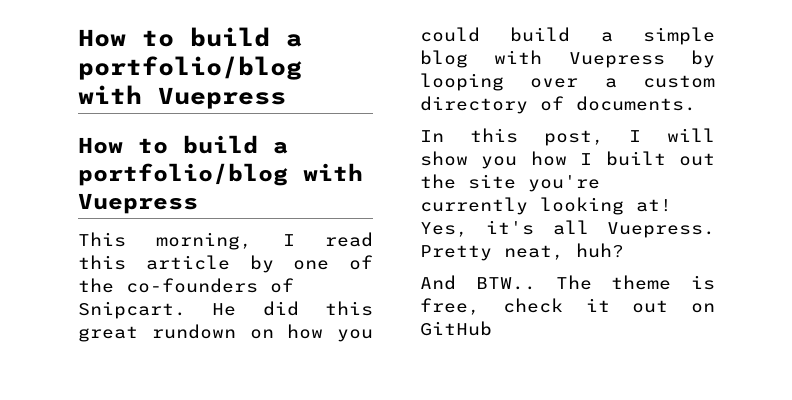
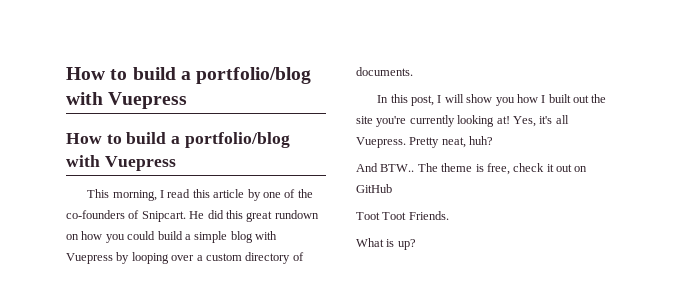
(492, 328) none -> [356,211,449,220] [356,238,416,250] // Toot Toot Friends. // What is up?

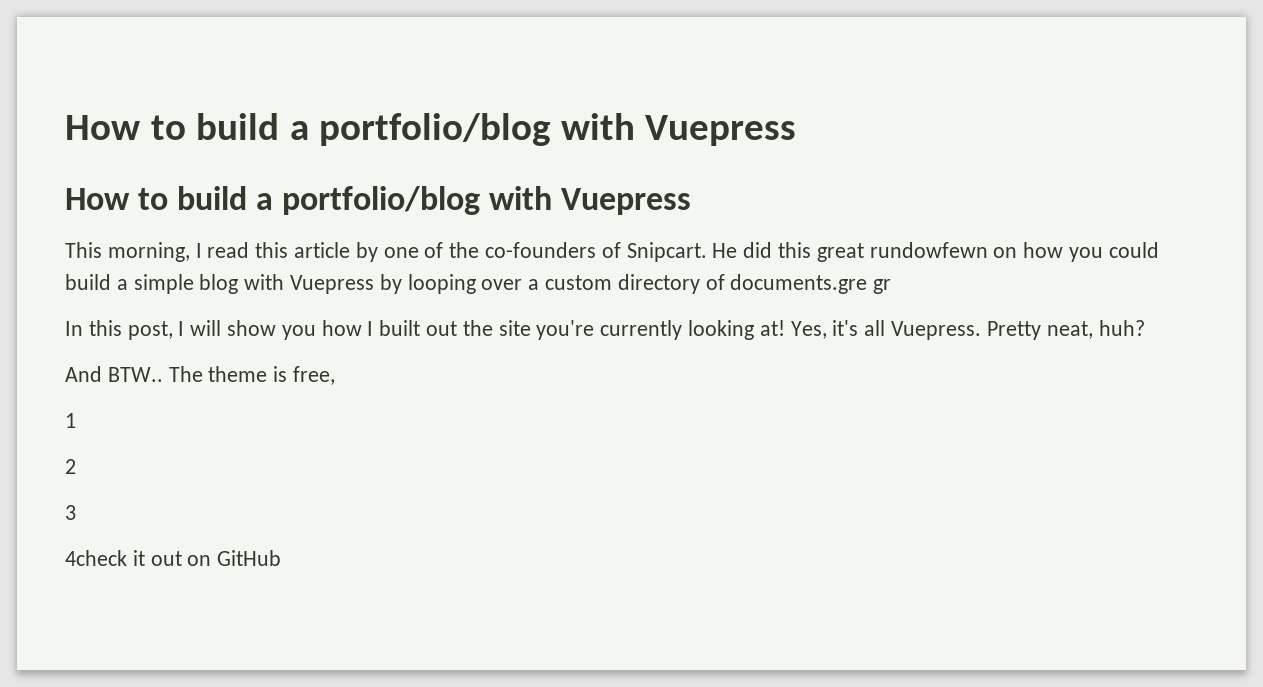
[274,210,319,219] rundown -> [869,242,988,258] rundowfewn
[356,67,413,76] documents. -> [730,274,892,294] documents.gre gr
[513,163,545,172] check -> [65,413,76,428] [65,459,76,474] [65,505,76,520] [65,550,127,566] // 1 // 2 // 3 // 4check
[356,211,449,220] [356,238,416,250] // Toot Toot Friends. // What is up? -> (282, 558) none

